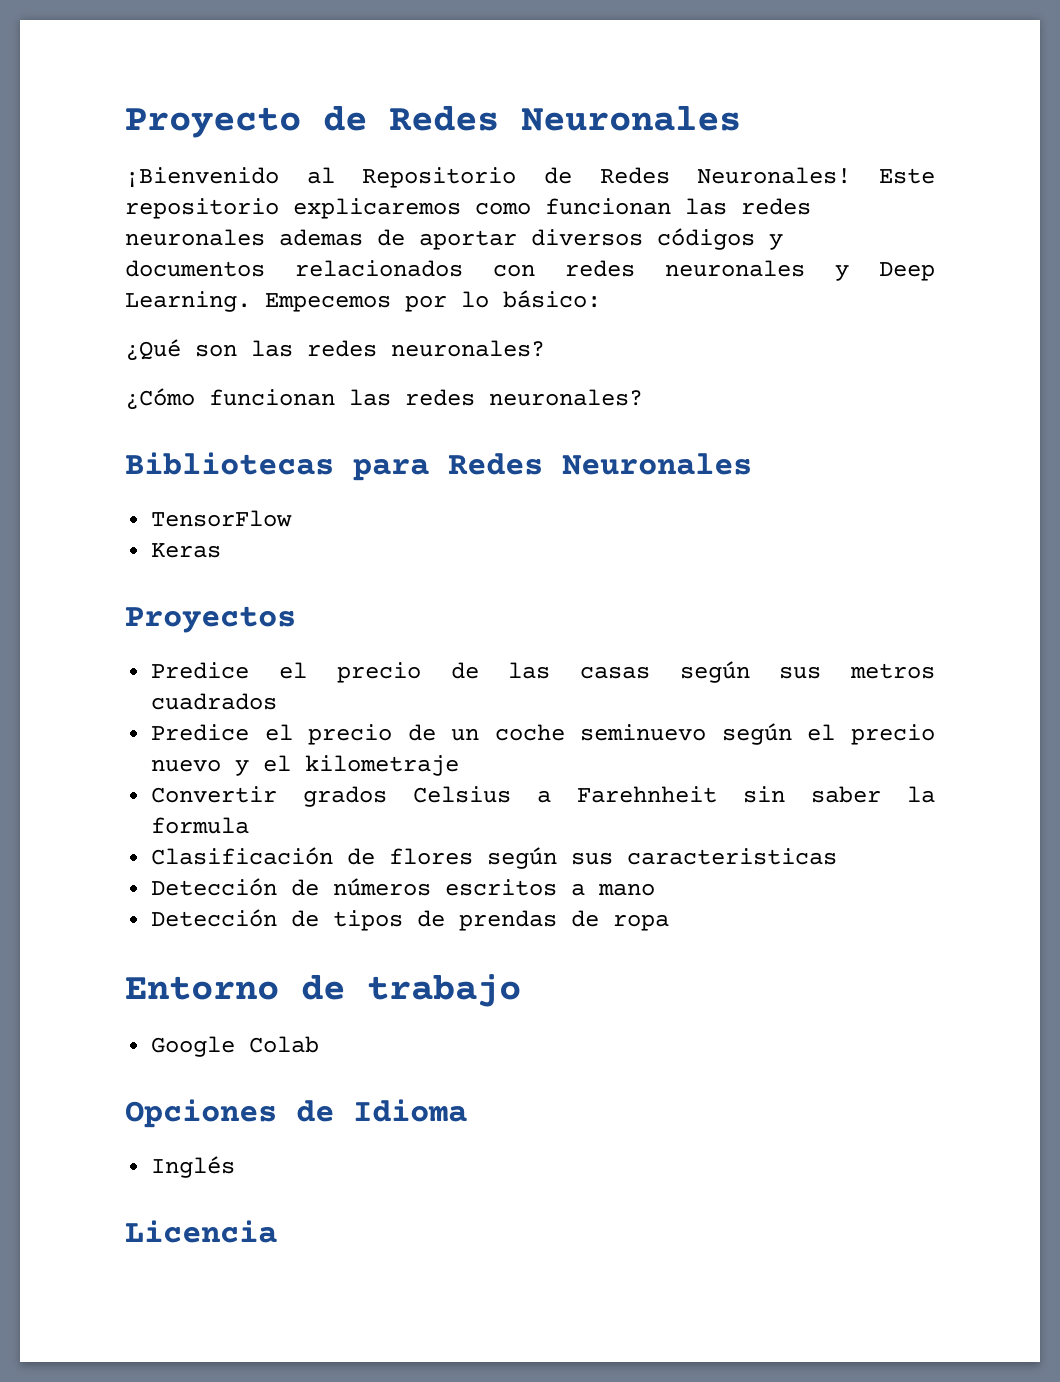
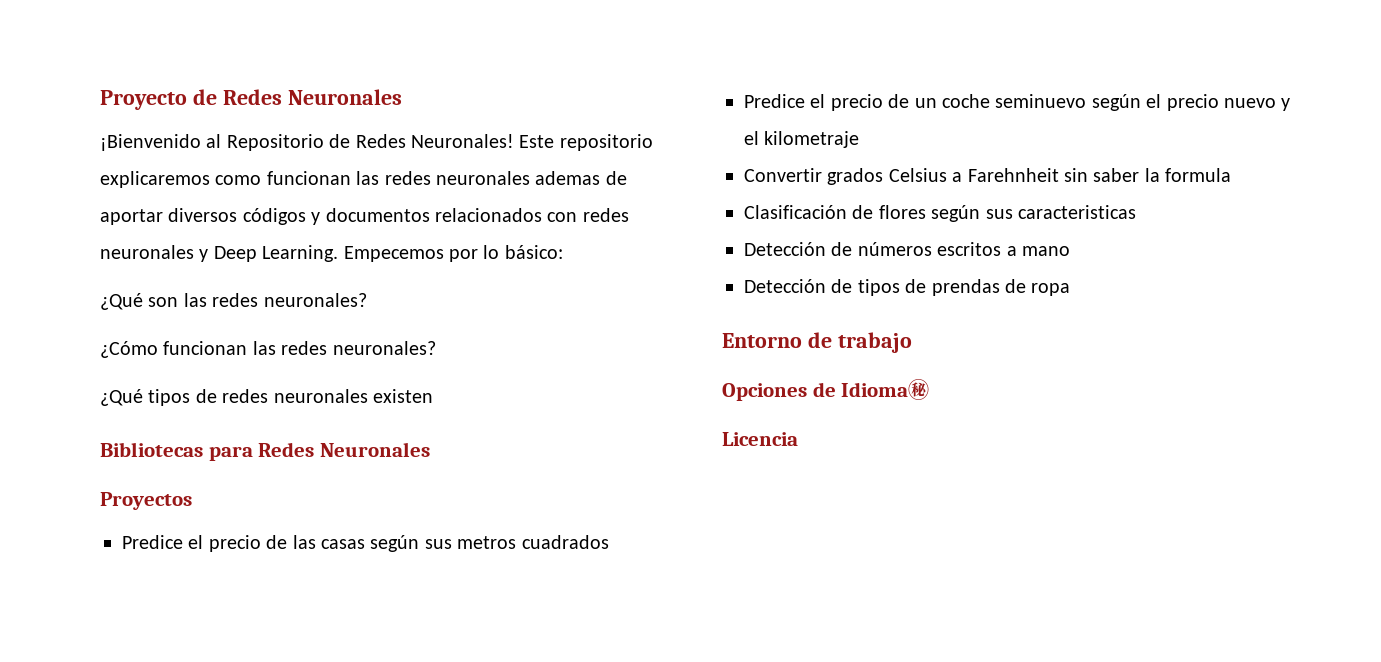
(643, 397) none -> [100,389,433,406] // ¿Qué tipos de redes neuronales existen
[151,510,293,527] [151,543,222,558] // TensorFlow // Keras -> (431, 449) none
[151,1036,320,1057] // Google Colab -> (912, 342) none
[151,1156,236,1178] // Inglés -> [908,379,930,400] ㊙

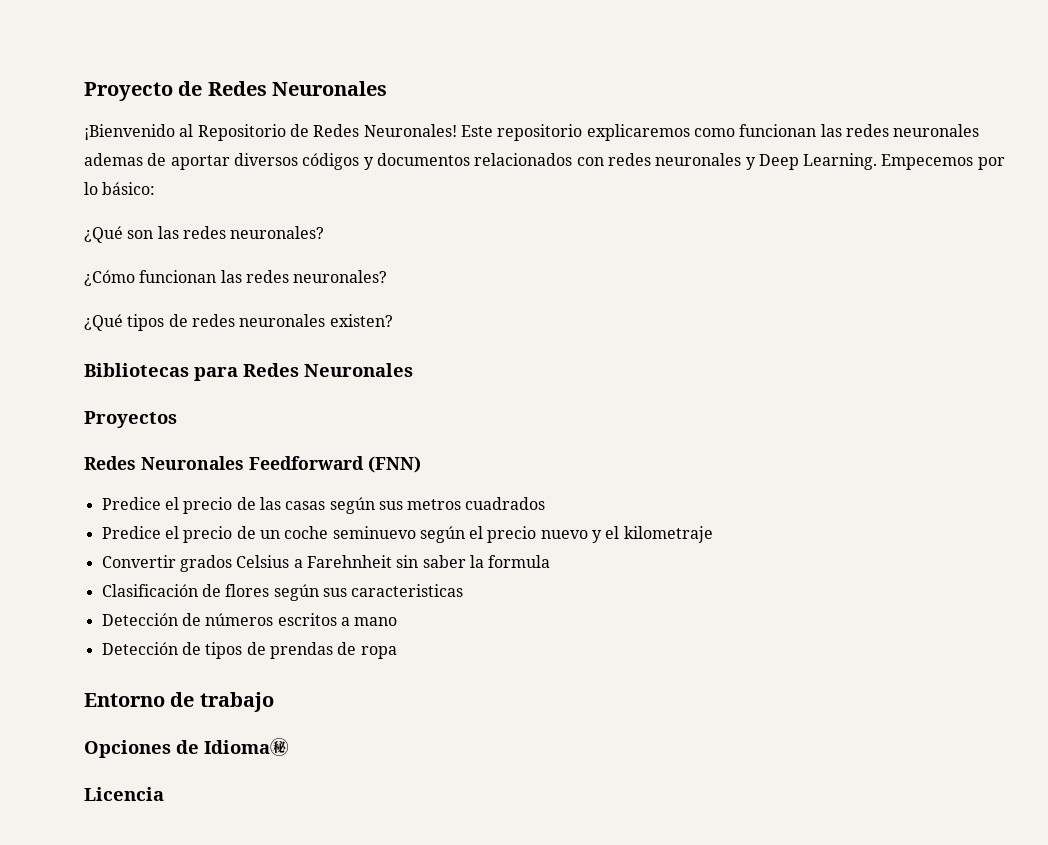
[373,389,433,403] existen -> [329,314,393,327] existen?
(192, 501) none -> [84,456,421,473] // Redes Neuronales Feedforward (FNN)

